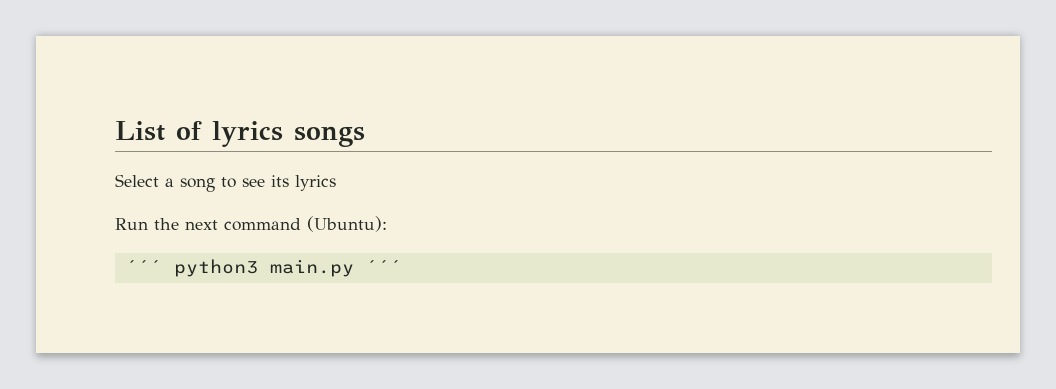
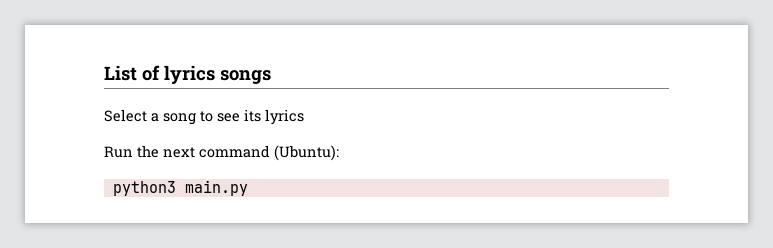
[125,260,162,273] ´´´ -> (339, 153) none
[365,260,402,273] ´´´ -> (248, 188) none

